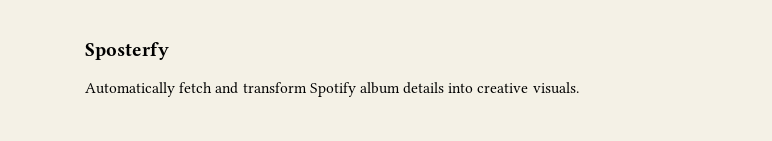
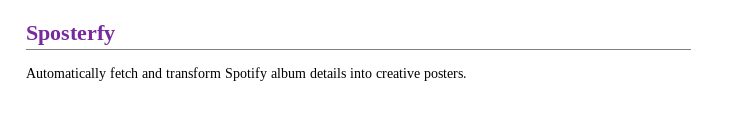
[532,82,579,94] visuals. -> [424,69,467,81] posters.

